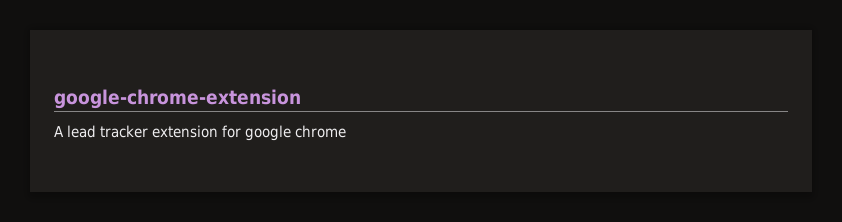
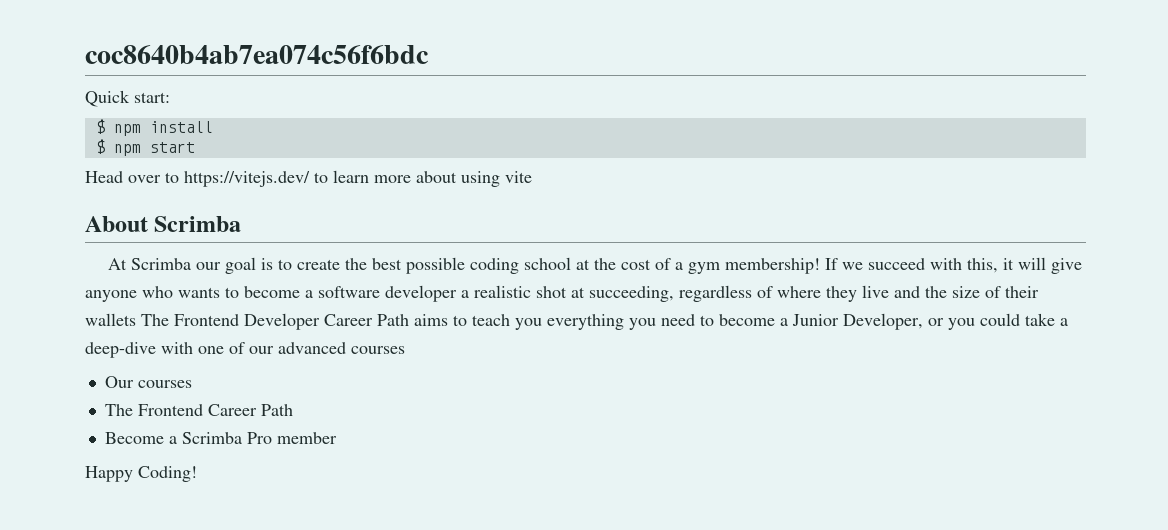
[54,89,301,109] [54,125,347,141] google-chrome-extension // A lead tracker extension for google chrome -> [85,45,429,64] [85,90,170,107] [95,119,213,136] [95,139,195,156] [85,170,532,187] [85,216,242,232] [108,257,1083,274] [85,285,1039,302] [85,313,1068,330] [85,342,405,358] [104,376,192,388] [104,404,293,416] [104,432,337,444] [85,466,197,482] coc8640b4ab7ea074c56f6bdc // Quick start: // $ npm install // $ npm start // Head over to https://vitejs.dev/ to learn more about using vite // About Scrimba // At Scrimba our goal is to create the best possible coding school at the cost of a gym membership! If we succeed with this, it will give anyone who wants to become a software developer a realistic shot at succeeding, regardless of where they live and the size of their wallets The Frontend Developer Career Path aims to teach you everything you need to become a Junior Developer, or you could take a deep-dive with one of our advanced courses // Our courses // The Frontend Career Path // Become a Scrimba Pro member // Happy Coding!

